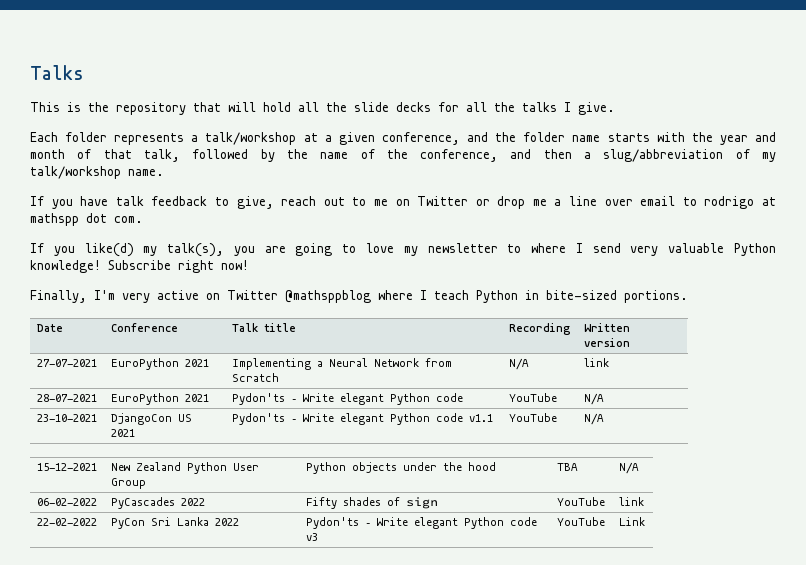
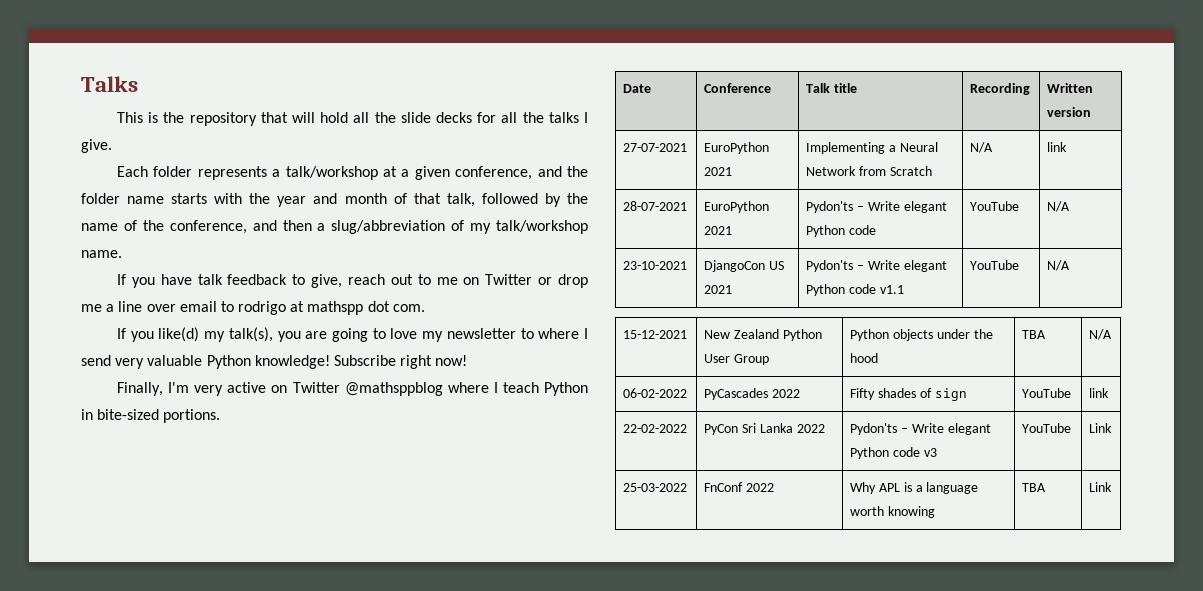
(645, 521) none -> [623,483,688,492] [704,482,775,492] [850,482,979,494] [850,506,936,518] [1022,483,1047,492] [1089,482,1113,492] // 25-03-2022 | FnConf 2022 | Why APL is a language worth knowing | TBA | Link

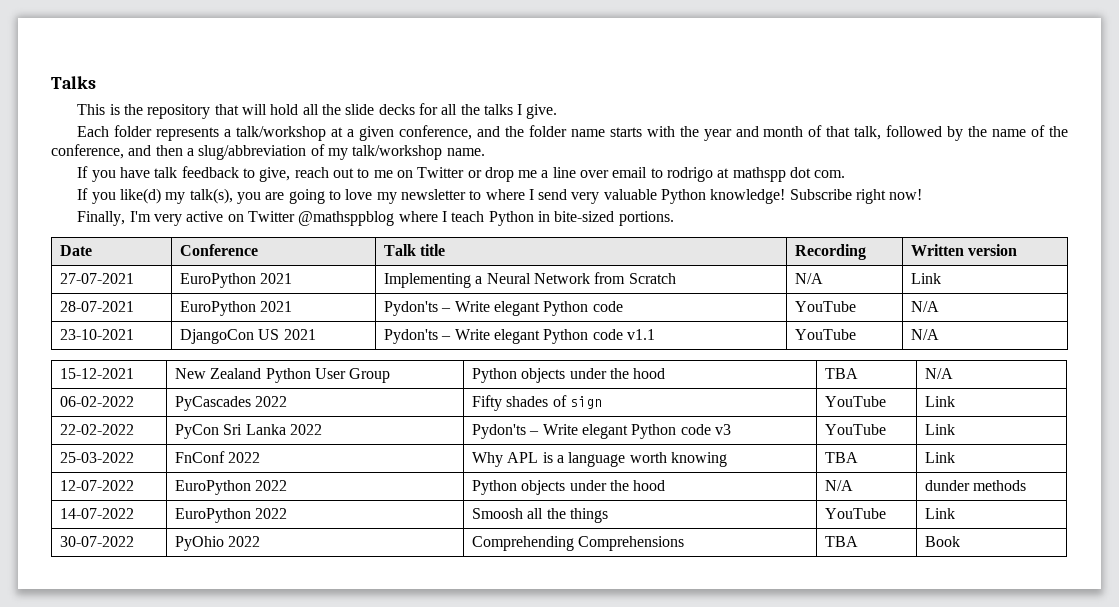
[1047,142,1068,152] link -> [911,273,942,284] Link
[1089,388,1110,398] link -> [925,396,956,407] Link
(1113, 487) none -> [60,480,135,491] [175,480,288,495] [472,480,666,495] [825,480,854,491] [925,480,1027,491] [60,508,135,519] [175,508,288,523] [472,508,609,523] [825,508,887,519] [925,508,956,519] [60,536,135,547] [175,536,261,551] [472,536,685,551] [825,536,859,547] [925,536,961,547] // 12-07-2022 | EuroPython 2022 | Python objects under the hood | N/A | dunder methods // 14-07-2022 | EuroPython 2022 | Smoosh all the things | YouTube | Link // 30-07-2022 | PyOhio 2022 | Comprehending Comprehensions | TBA | Book

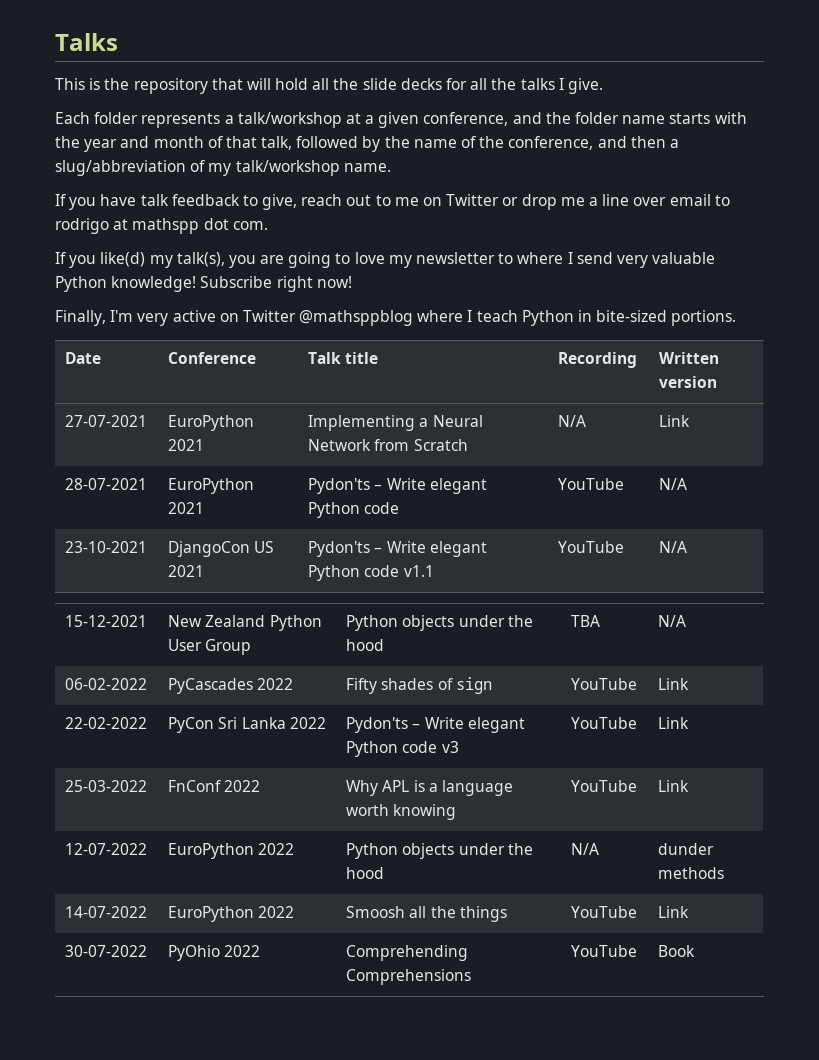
[825,452,859,463] TBA -> [571,780,638,792] YouTube
[825,536,859,547] TBA -> [571,945,638,957] YouTube

